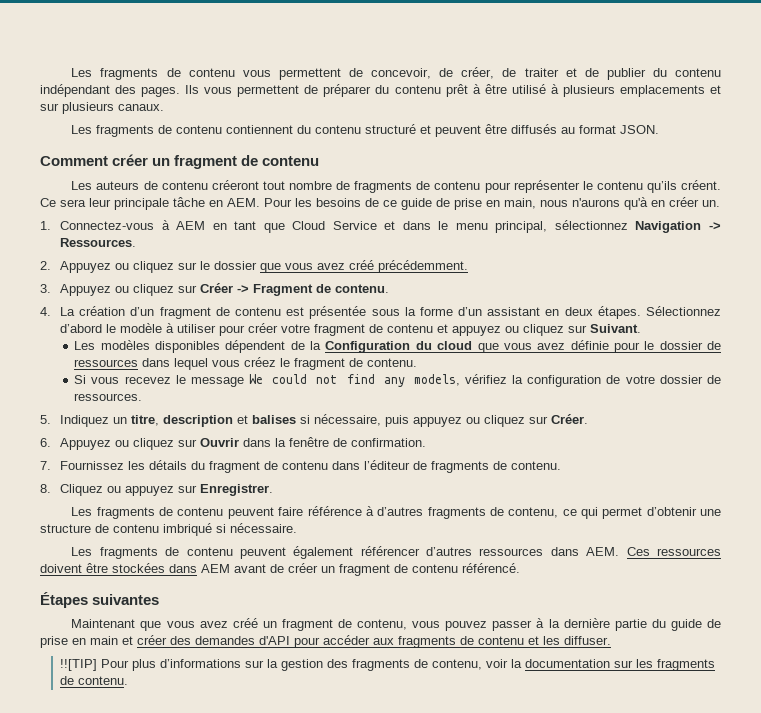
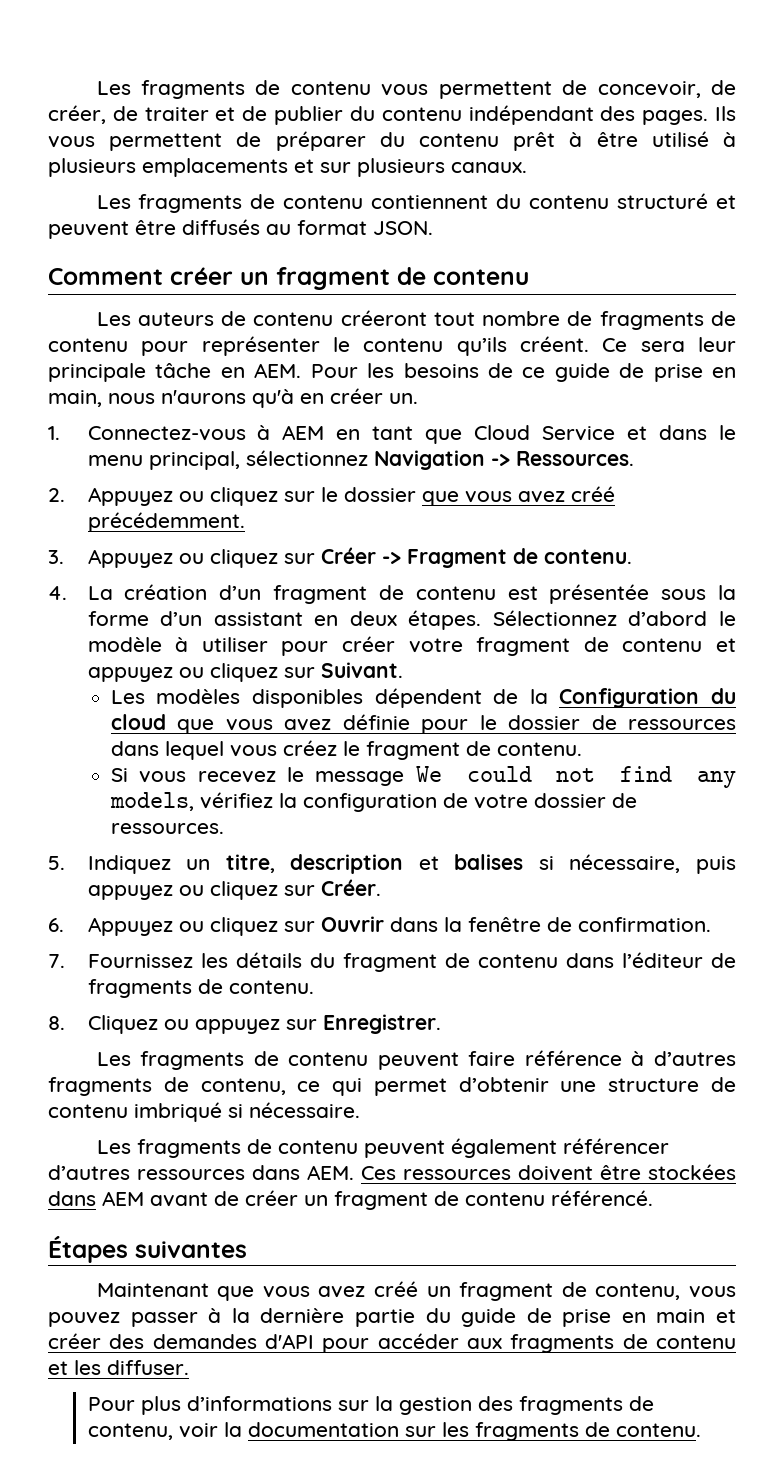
[59,659,97,671] !![TIP] -> (189, 1367) none

